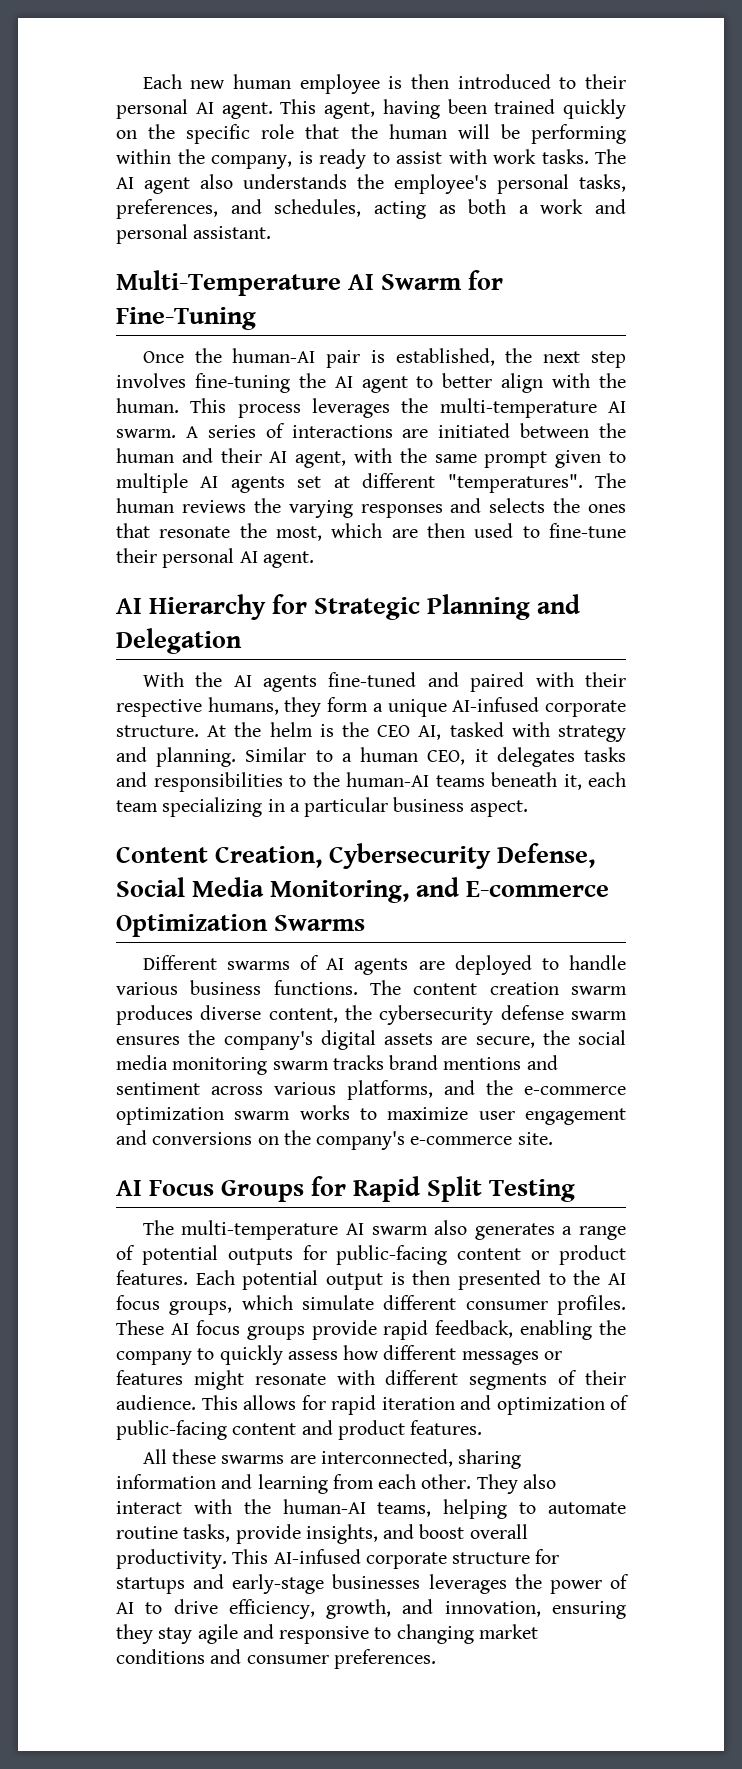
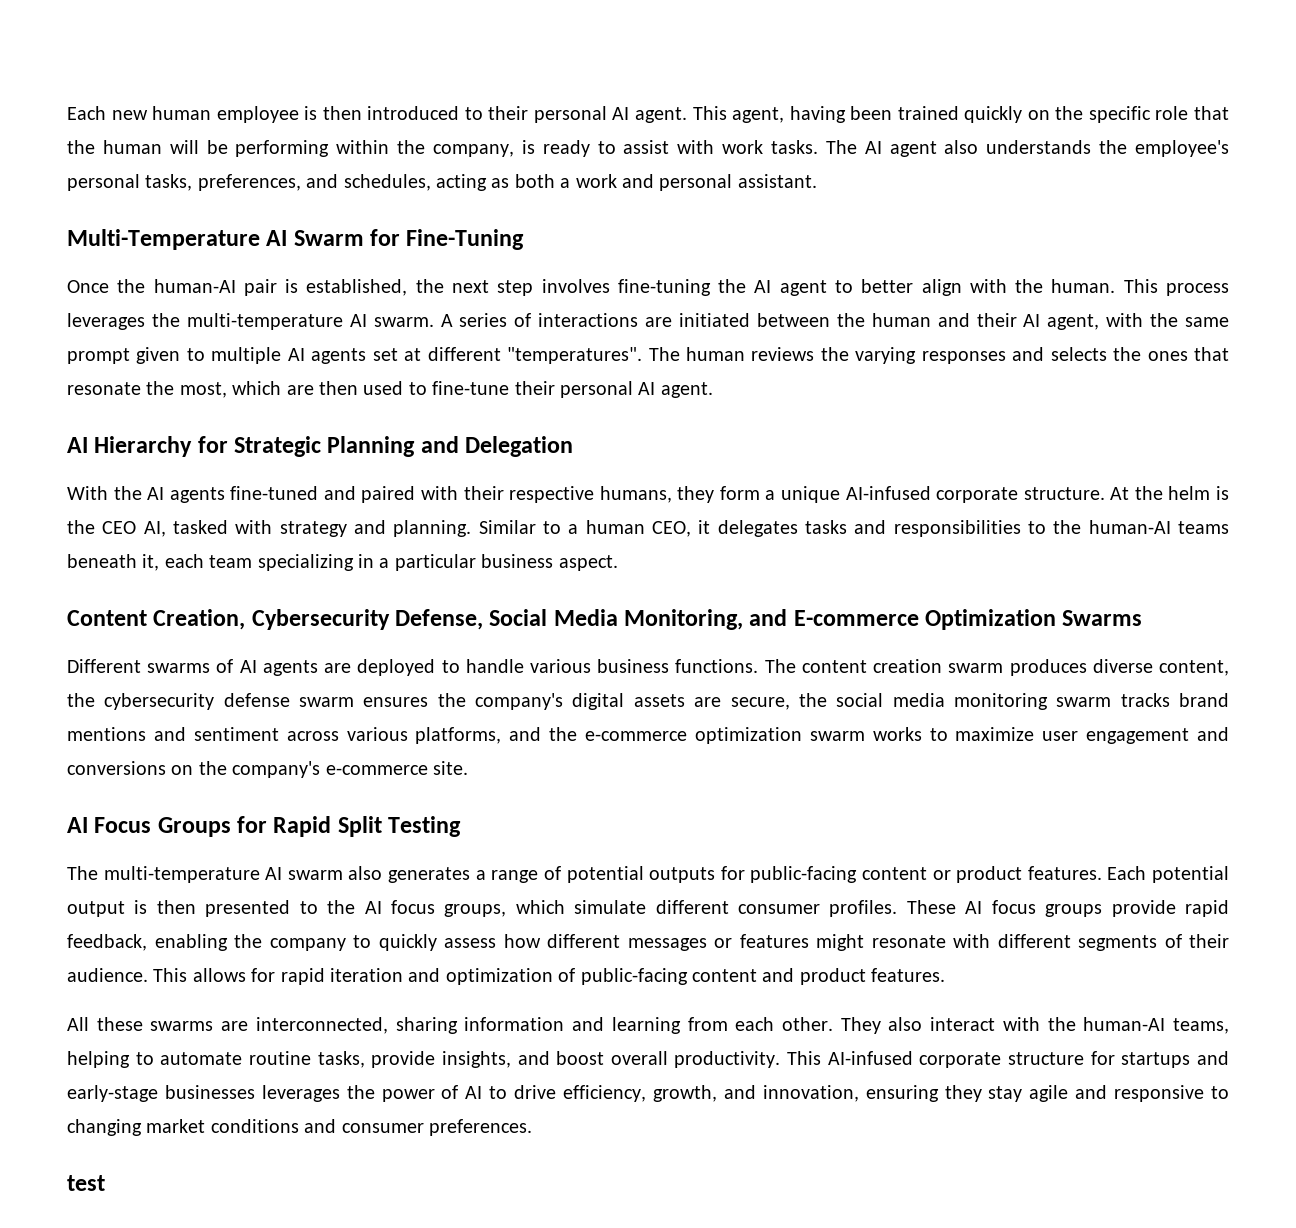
(436, 1659) none -> [67,1175,105,1191] // test

